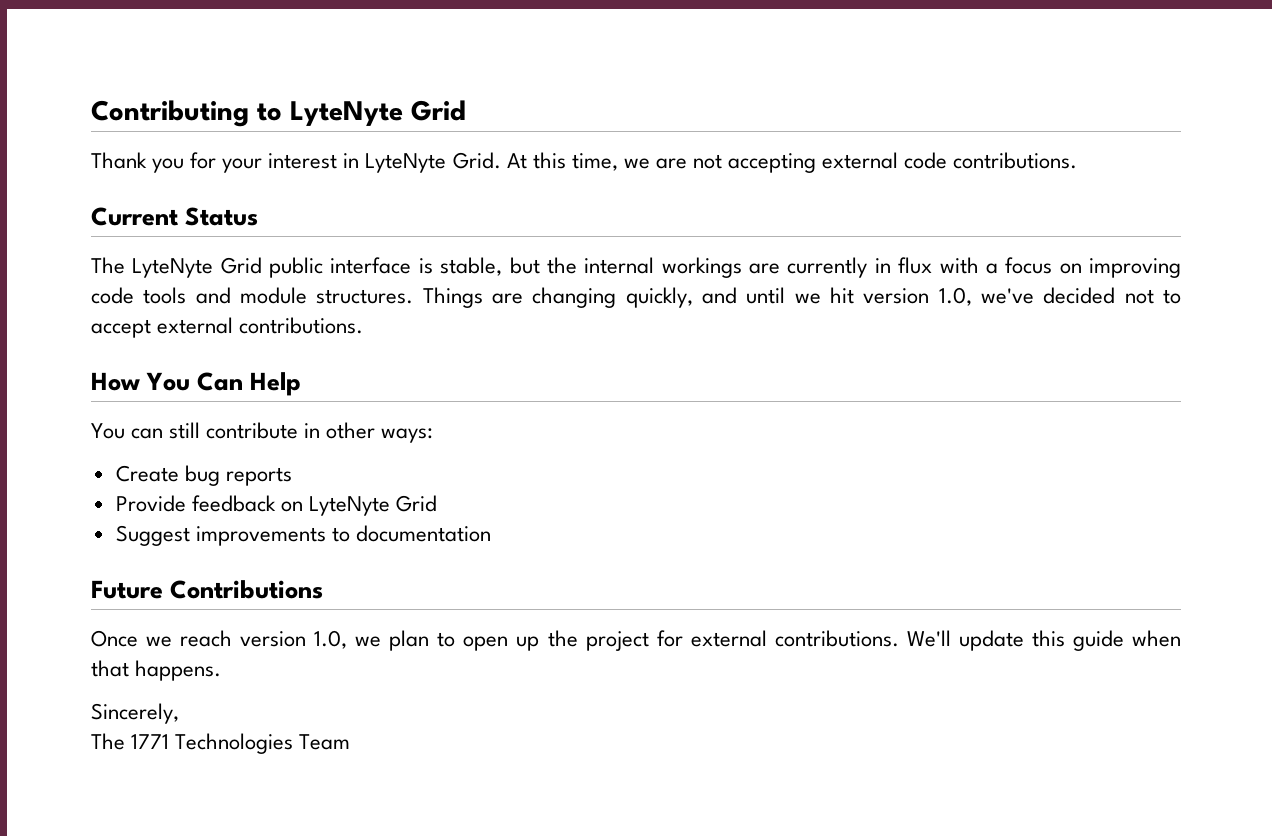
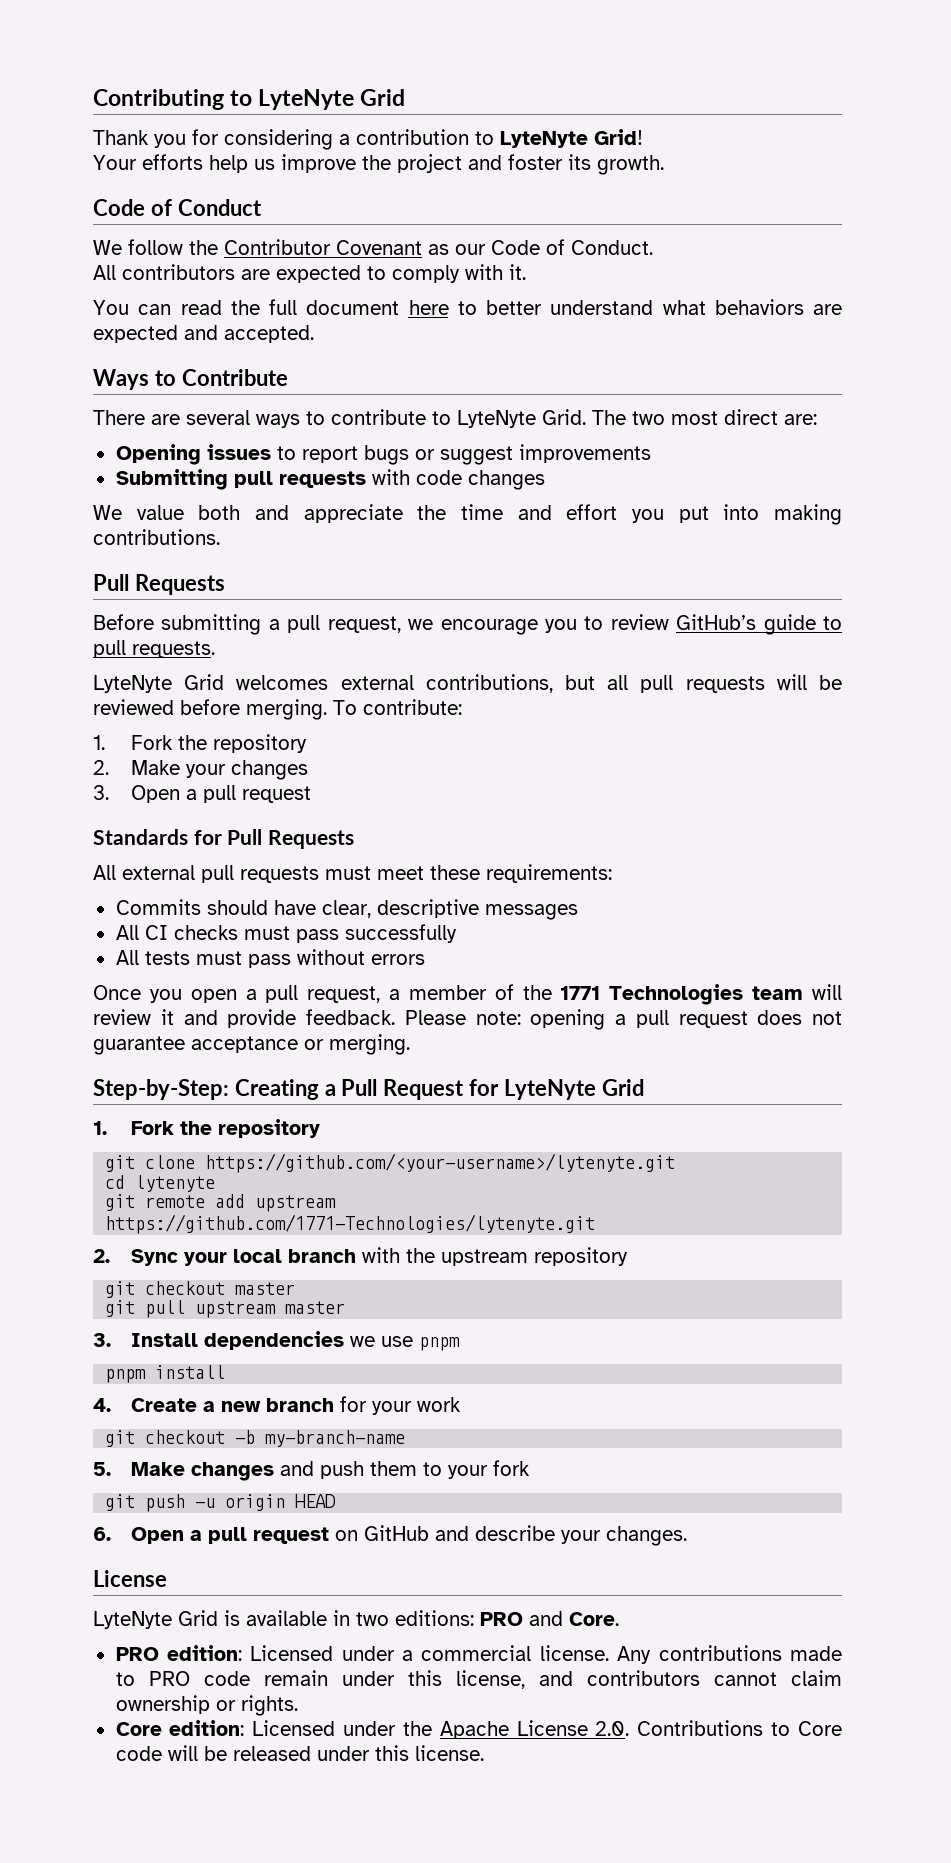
[222,152,1078,173] [91,207,259,226] [91,257,1181,278] [91,287,1181,308] [91,317,364,338] [91,372,302,396] [91,422,434,443] [115,465,292,486] [115,495,438,516] [115,525,491,546] [91,580,324,599] [91,630,1182,651] [91,660,222,681] [91,703,179,724] [91,733,351,754] your interest in LyteNyte Grid. At this time, we are not accepting external code contributions. // Current Status // The LyteNyte Grid public interface is stable, but the internal workings are currently in flux with a focus on improving code tools and module structures. Things are changing quickly, and until we hit version 1.0, we've decided not to accept external contributions. // How You Can Help // You can still contribute in other ways: // Create bug reports // Provide feedback on LyteNyte Grid // Suggest improvements to documentation // Future Contributions // Once we reach version 1.0, we plan to open up the project for external contributions. We'll update this guide when that happens. // Sincerely, // The 1771 Technologies Team -> [224,129,643,150] [93,154,664,175] [93,199,262,216] [93,239,653,255] [93,264,526,283] [93,299,842,315] [93,325,314,343] [93,369,288,390] [93,409,817,428] [115,444,651,465] [115,469,545,490] [93,504,842,525] [93,529,220,545] [93,574,225,595] [93,614,842,635] [93,640,215,658] [93,674,843,693] [93,699,462,720] [93,734,307,753] [93,760,308,780] [93,785,311,803] [93,829,354,849] [93,864,612,883] [115,899,578,920] [115,924,457,943] [115,949,425,968] [93,984,842,1005] [93,1009,842,1030] [93,1034,410,1055] [93,1079,644,1100] [93,1119,320,1138] [105,1153,676,1173] [105,1175,216,1192] [105,1194,337,1212] [105,1214,596,1234] [93,1247,628,1266] [105,1281,296,1298] [105,1300,346,1318] [93,1331,460,1351] [105,1365,226,1383] [93,1396,461,1415] [105,1430,406,1447] [93,1460,530,1481] [105,1494,337,1512] [93,1525,687,1546] [93,1570,167,1587] [93,1610,619,1629] [115,1645,842,1664] [115,1670,842,1689] [115,1695,298,1716] [115,1720,843,1739] [115,1745,484,1761] considering a contribution to LyteNyte Grid! // Your efforts help us improve the project and foster its growth. // Code of Conduct // We follow the Contributor Covenant as our Code of Conduct. // All contributors are expected to comply with it. // You can read the full document here to better understand what behaviors are expected and accepted. // Ways to Contribute // There are several ways to contribute to LyteNyte Grid. The two most direct are: // Opening issues to report bugs or suggest improvements // Submitting pull requests with code changes // We value both and appreciate the time and effort you put into making contributions. // Pull Requests // Before submitting a pull request, we encourage you to review GitHub’s guide to pull requests. // LyteNyte Grid welcomes external contributions, but all pull requests will be reviewed before merging. To contribute: // 1. Fork the repository // 2. Make your changes // 3. Open a pull request // Standards for Pull Requests // All external pull requests must meet these requirements: // Commits should have clear, descriptive messages // All CI checks must pass successfully // All tests must pass without errors // Once you open a pull request, a member of the 1771 Technologies team will review it and provide feedback. Please note: opening a pull request does not guarantee acceptance or merging. // Step-by-Step: Creating a Pull Request for LyteNyte Grid // 1. Fork the repository // git clone https://github.com/<your-username>/lytenyte.git // cd lytenyte // git remote add upstream https://github.com/1771-Technologies/lytenyte.git // 2. Sync your local branch with the upstream repository // git checkout master // git pull upstream master // 3. Install dependencies we use pnpm // pnpm install // 4. Create a new branch for your work // git checkout -b my-branch-name // 5. Make changes and push them to your fork // git push -u origin HEAD // 6. Open a pull request on GitHub and describe your changes. // License // LyteNyte Grid is available in two editions: PRO and Core. // PRO edition: Licensed under a commercial license. Any contributions made to PRO code remain under this license, and contributors cannot claim ownership or rights. // Core edition: Licensed under the Apache License 2.0. Contributions to Core code will be released under this license.

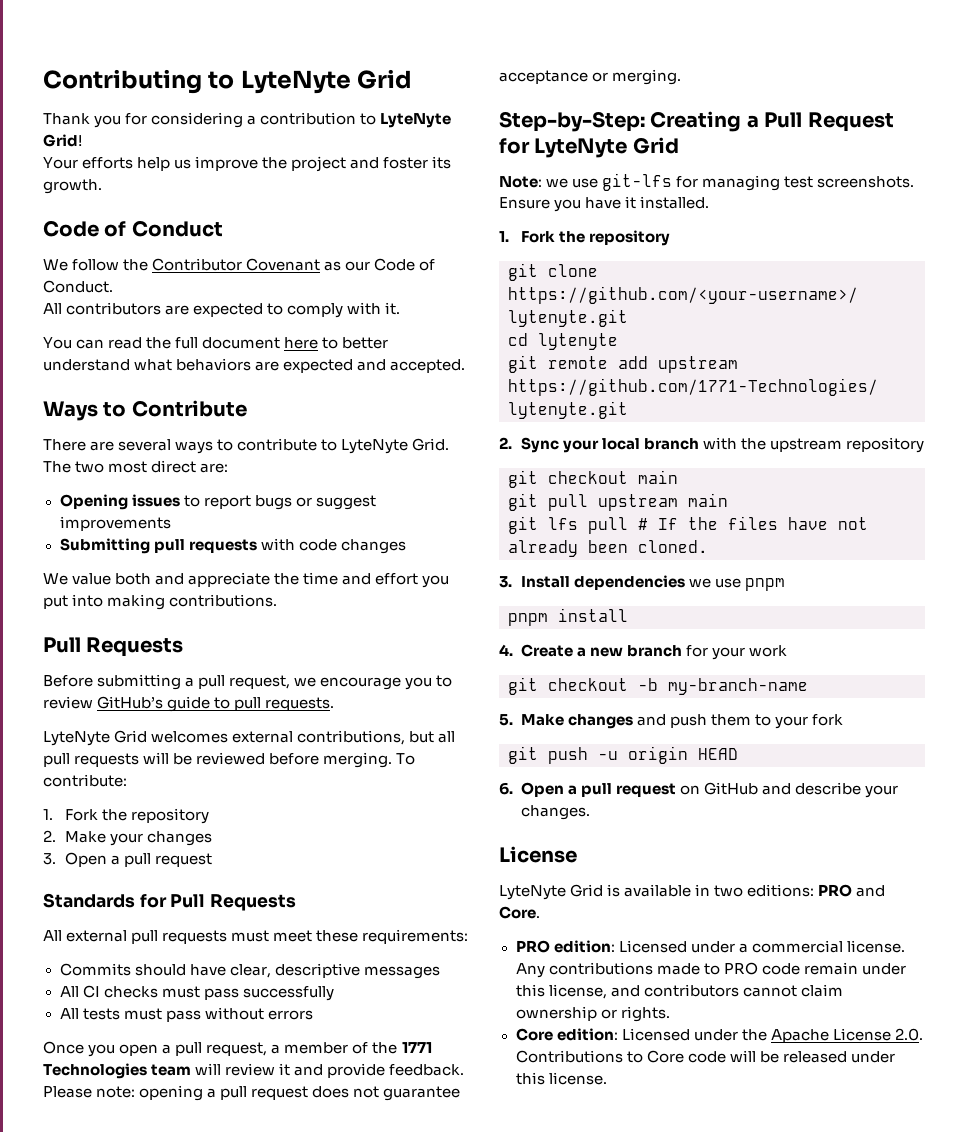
(644, 1087) none -> [499,173,915,191] [499,196,710,212] // Note: we use git-lfs for managing test screenshots. Ensure you have it installed.
[235,1282,296,1295] master -> [638,470,678,484] main
[285,1301,346,1314] master -> [688,493,728,507] [508,516,868,534] [508,540,708,557] main // git lfs pull # If the files have not already been cloned.

